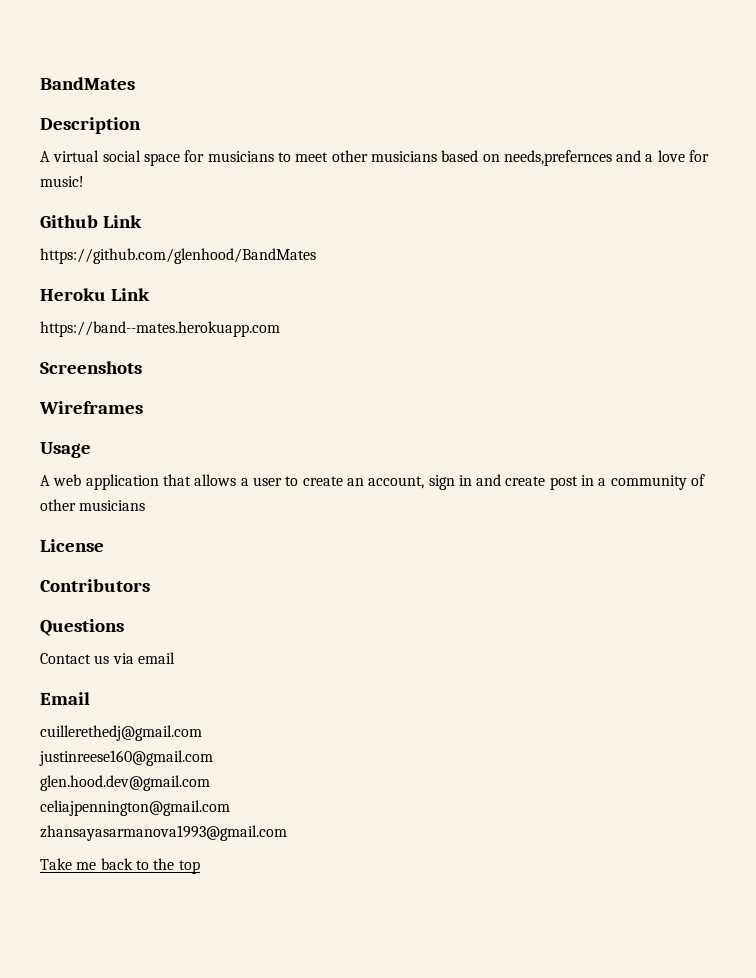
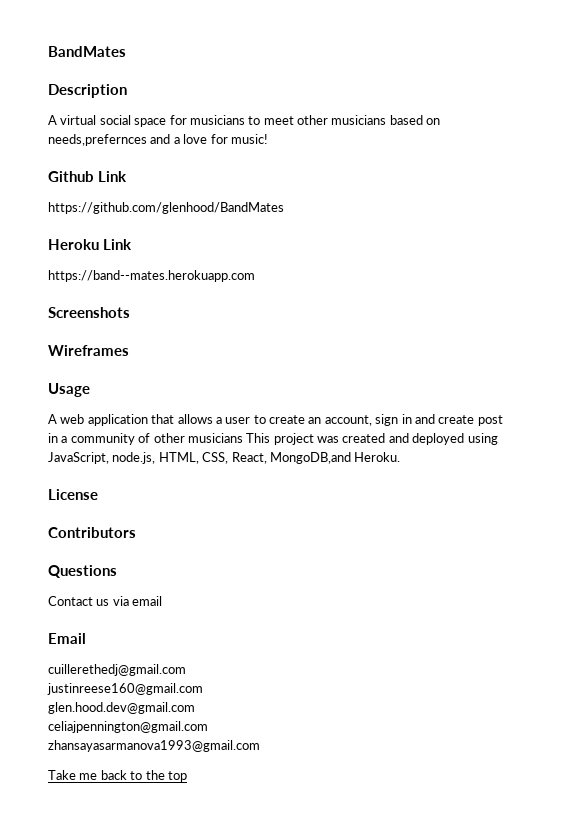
(146, 505) none -> [246,433,498,445] [48,452,401,464] This project was created and deployed using JavaScript, node.js, HTML, CSS, React, MongoDB,and Heroku.

